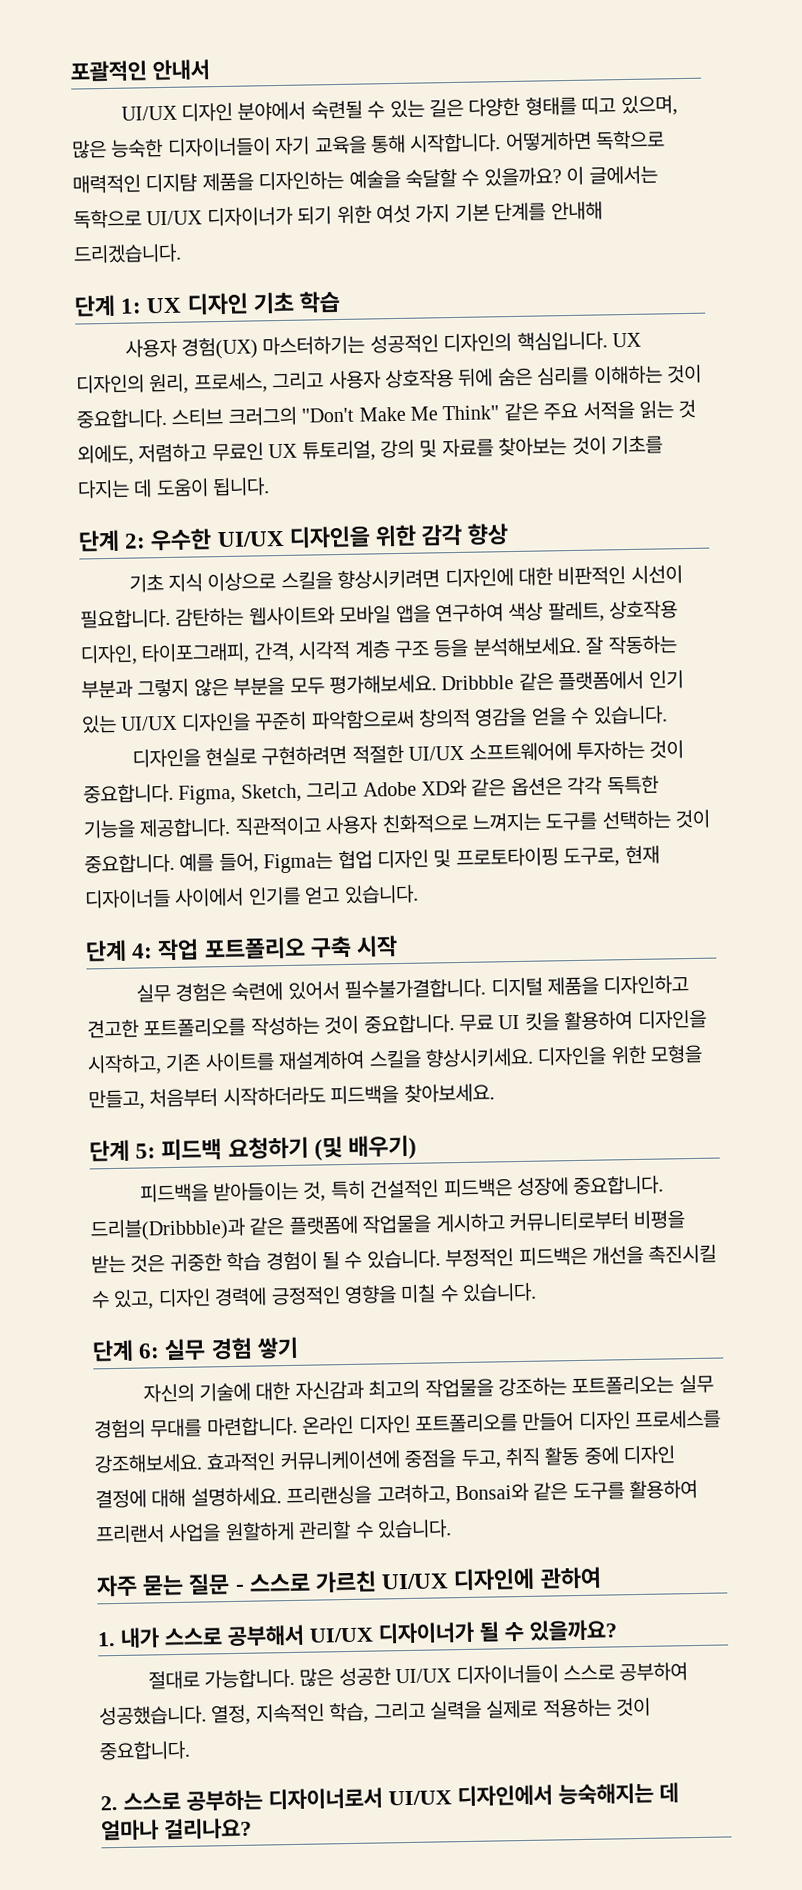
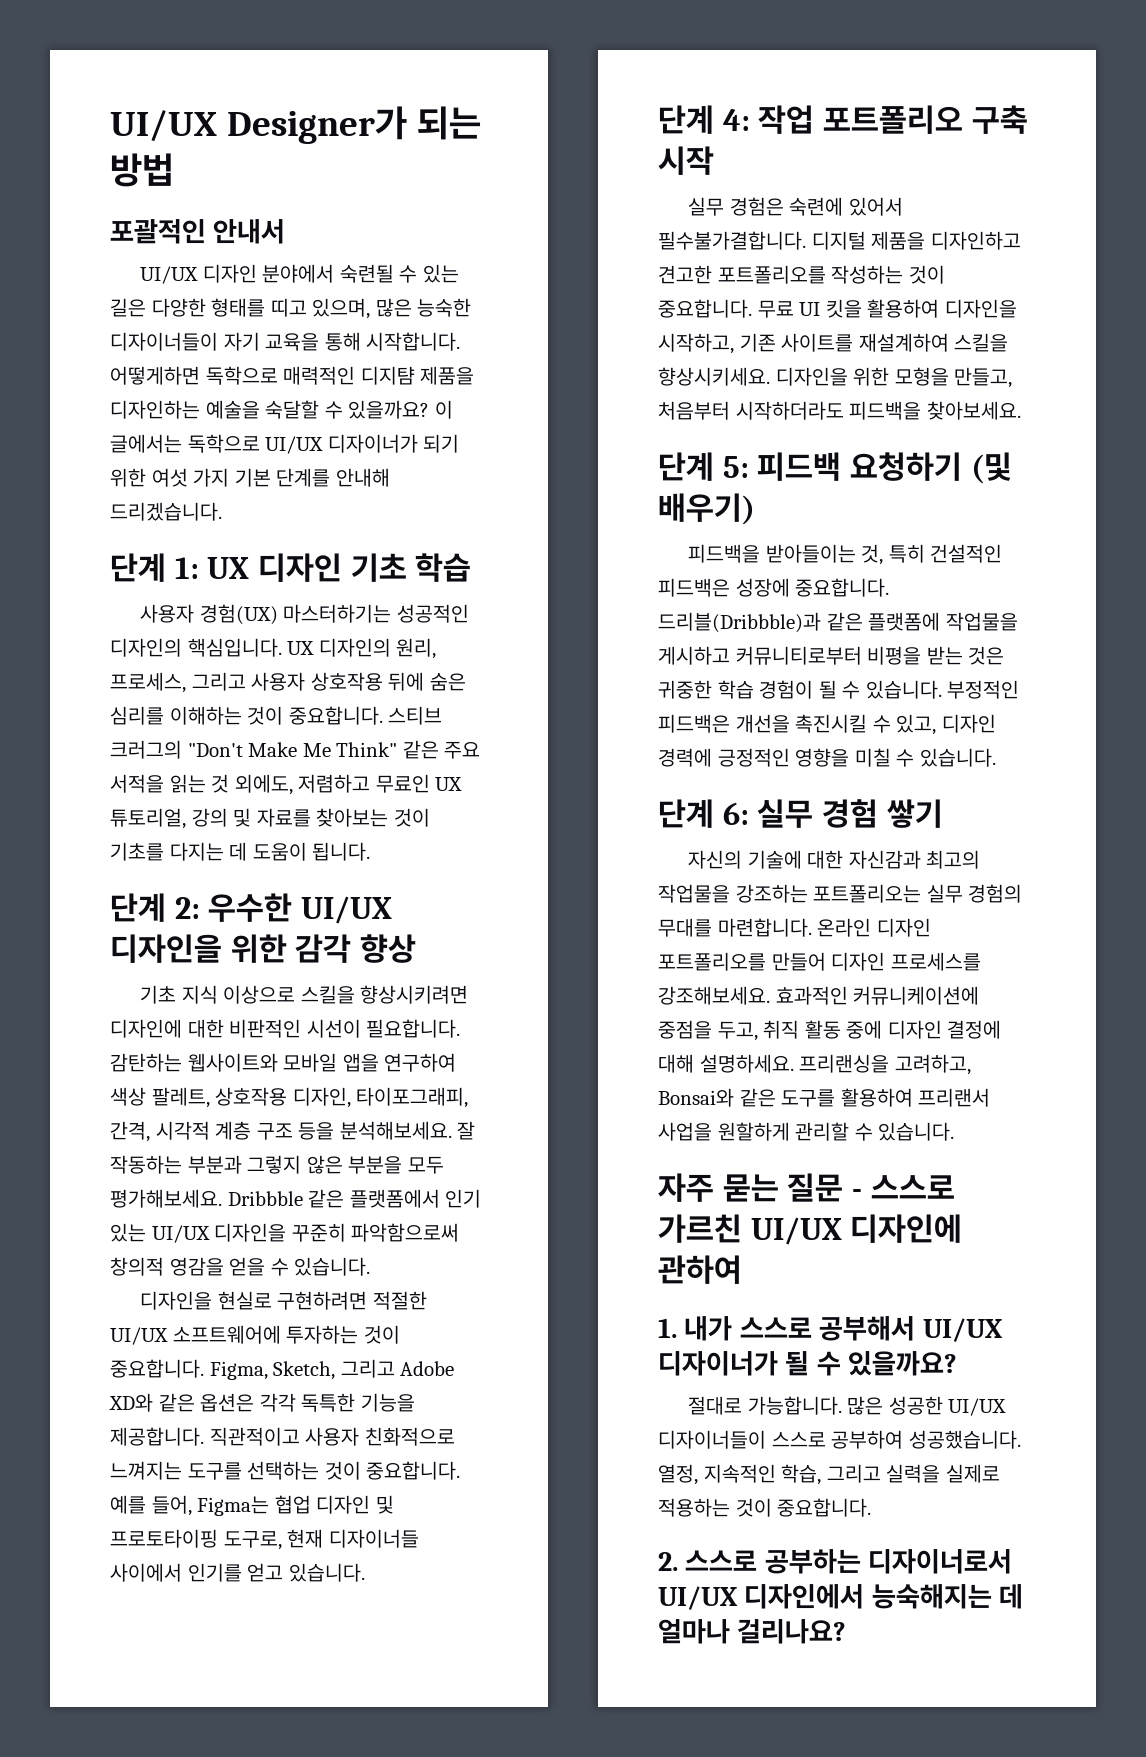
(70, 71) none -> [110,106,481,144] [110,153,174,187] UI/UX Designer가 되는 방법 //

